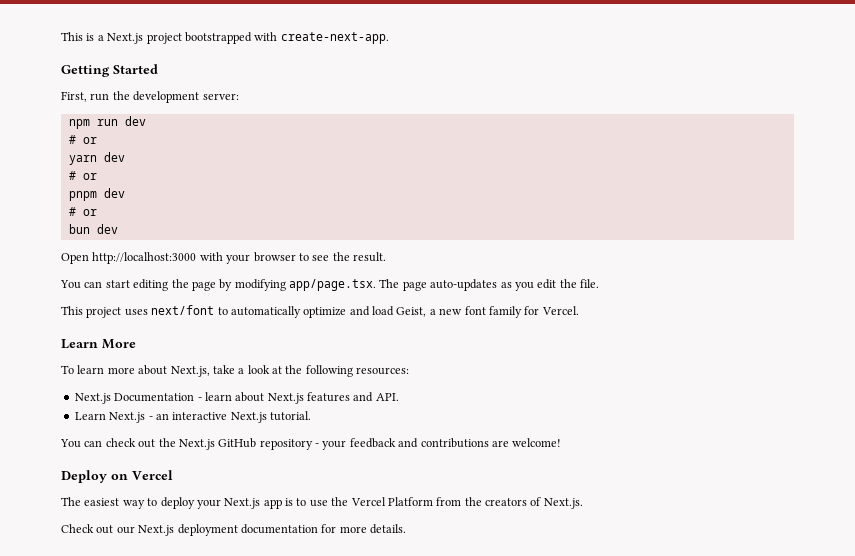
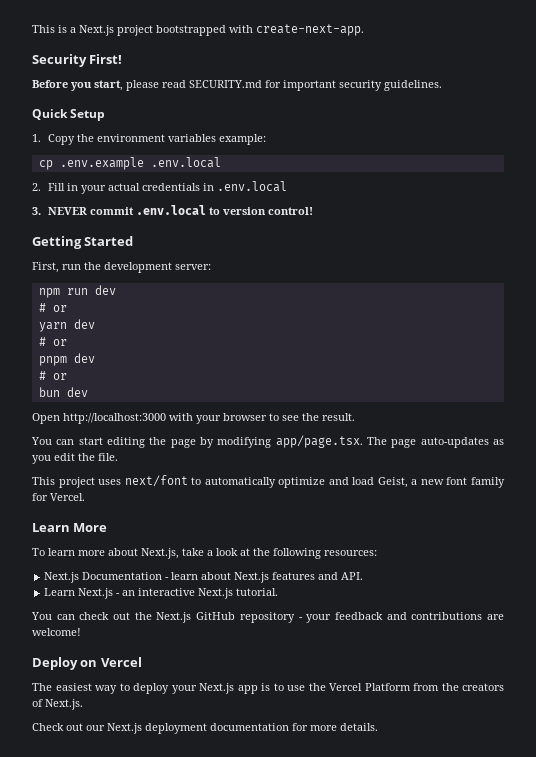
(389, 38) none -> [32,54,123,67] [32,80,442,91] [32,109,106,121] [32,134,266,145] [38,157,221,170] [32,181,287,194] [32,205,313,215] // Security First! // Before you start, please read SECURITY.md for important security guidelines. // Quick Setup // 1. Copy the environment variables example: // cp .env.example .env.local // 2. Fill in your actual credentials in .env.local // 3. NEVER commit .env.local to version control!

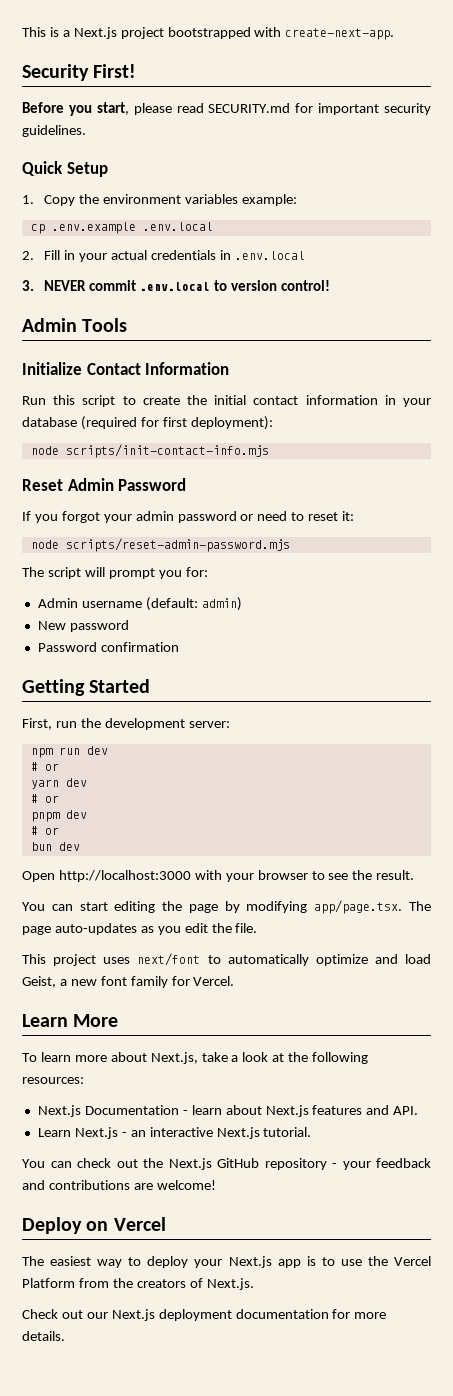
(313, 211) none -> [22,318,128,332] [22,362,230,375] [22,395,431,407] [22,416,273,430] [30,444,269,458] [22,478,187,491] [22,511,355,523] [30,538,290,552] [22,567,208,579] [37,597,242,611] [37,620,129,632] [37,642,179,652] // Admin Tools // Initialize Contact Information // Run this script to create the initial contact information in your database (required for first deployment): // node scripts/init-contact-info.mjs // Reset Admin Password // If you forgot your admin password or need to reset it: // node scripts/reset-admin-password.mjs // The script will prompt you for: // Admin username (default: admin) // New password // Password confirmation

